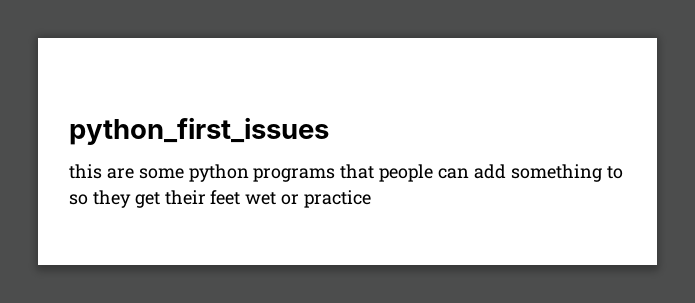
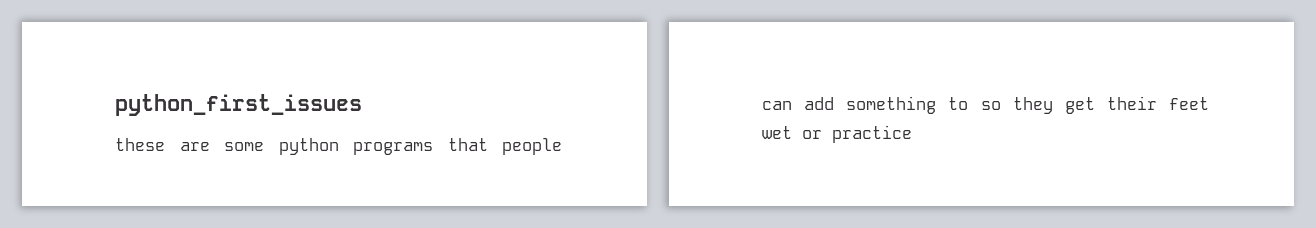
[69,164,102,179] this -> [115,138,165,151] these

